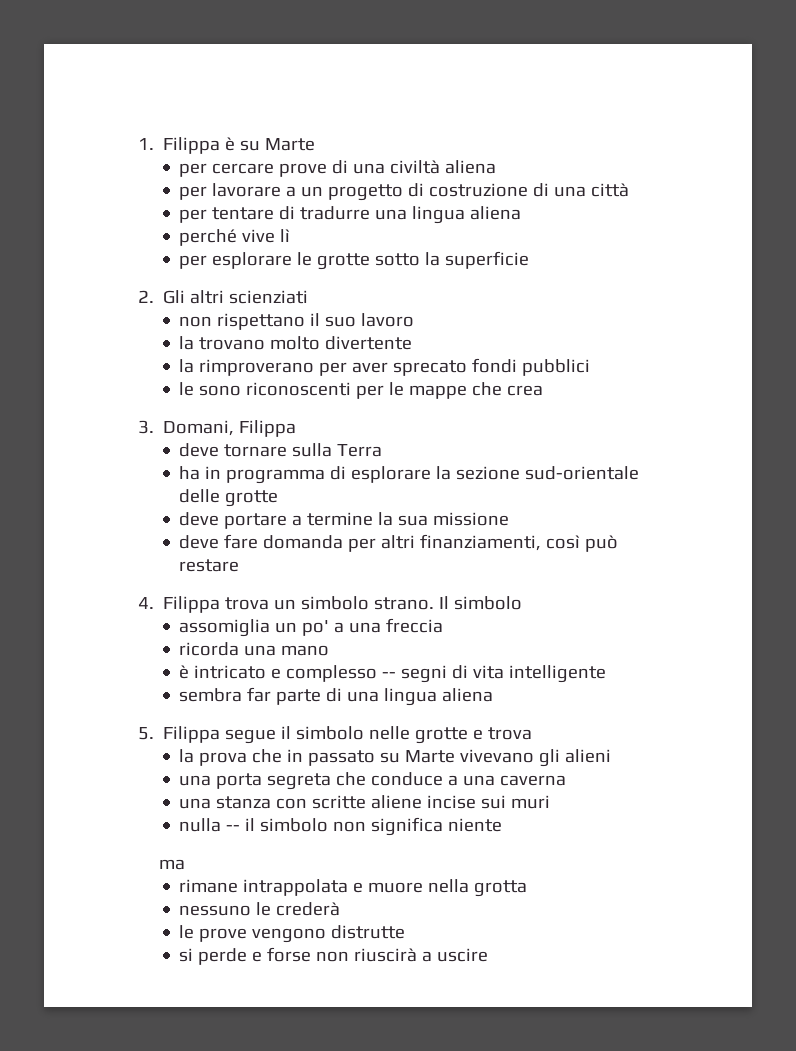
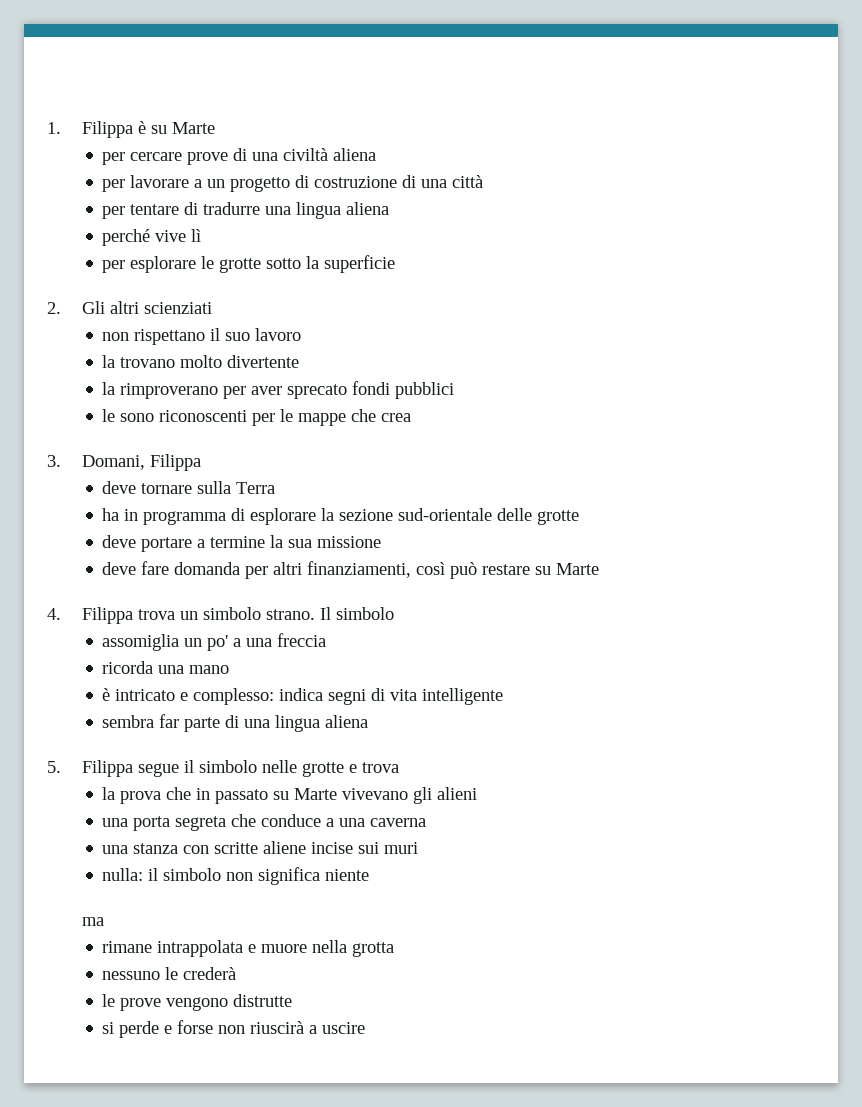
(240, 565) none -> [535,563,600,575] su Marte
[286,665,397,682] complesso -- -> [193,688,324,705] complesso: indica
[179,818,241,832] nulla -- -> [102,868,144,881] nulla:

